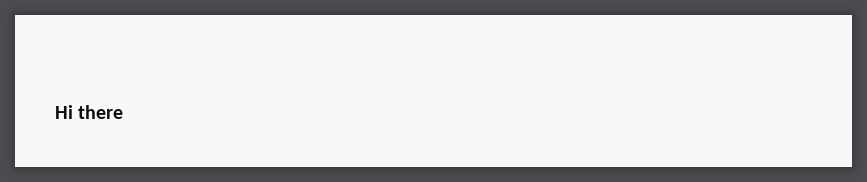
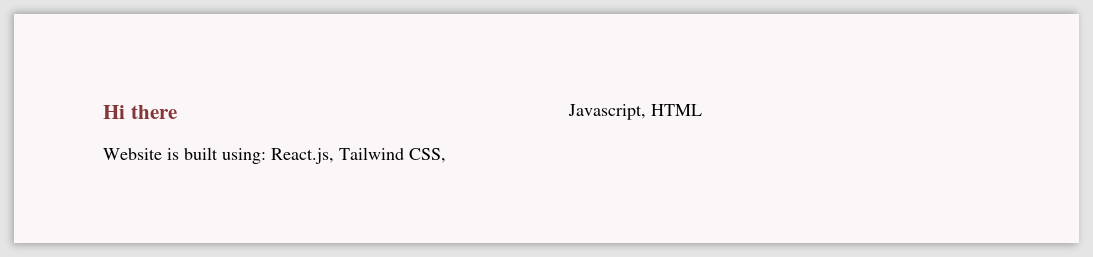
(124, 112) none -> [103,147,446,164] [568,104,702,120] // Website is built using: React.js, Tailwind CSS, Javascript, HTML

